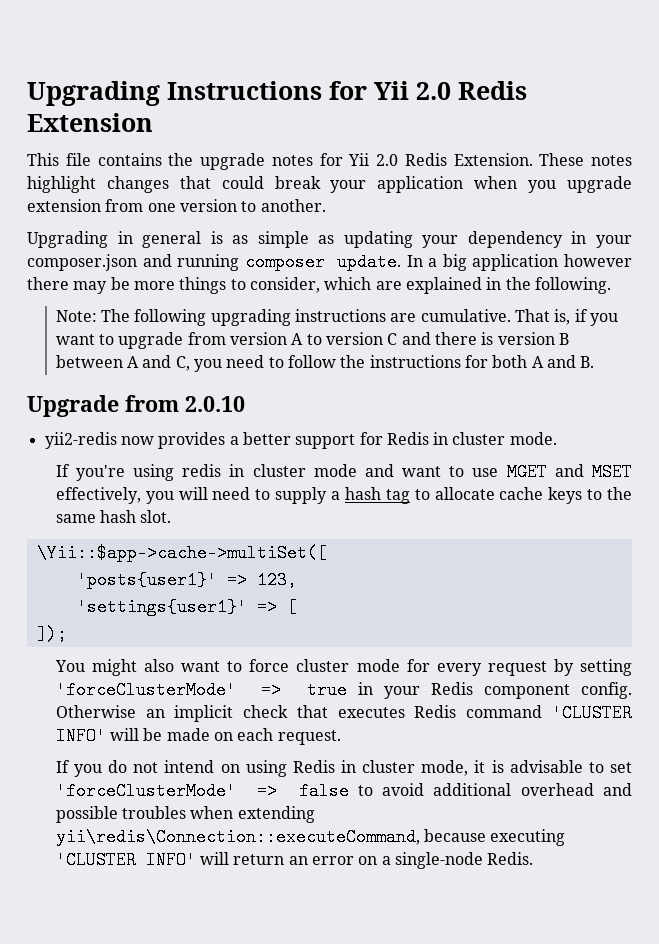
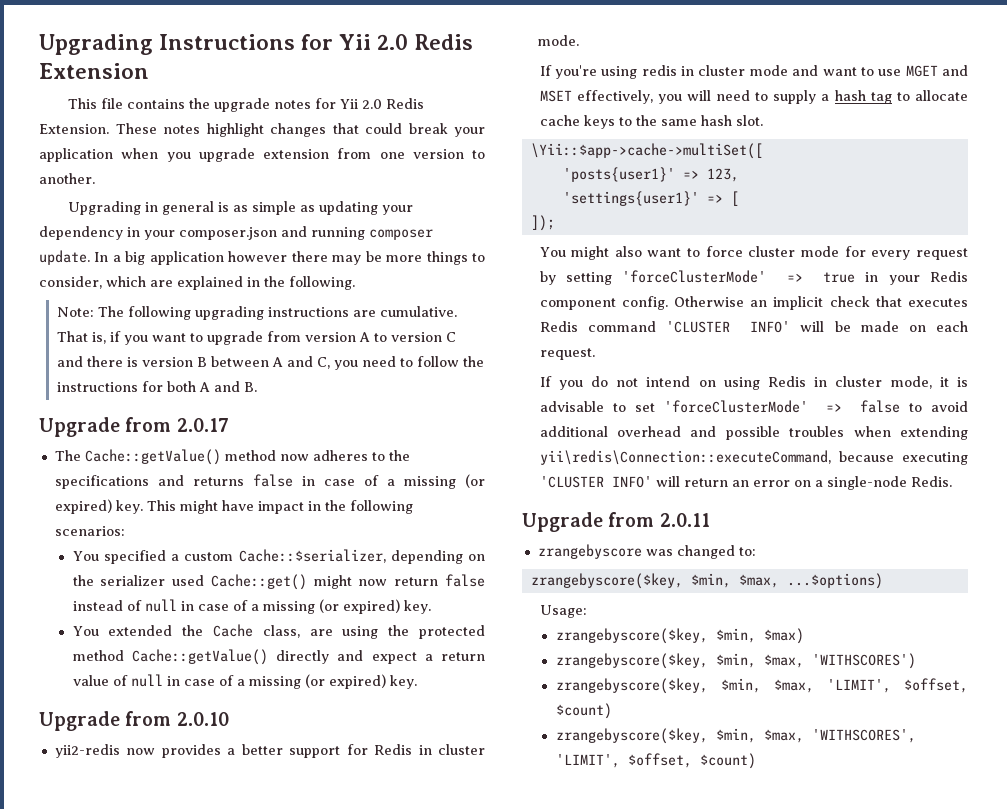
(595, 362) none -> [39,417,229,437] [54,449,410,465] [54,474,485,489] [54,499,413,514] [54,526,125,536] [72,549,485,564] [72,574,485,590] [72,599,431,614] [72,624,485,639] [72,649,485,665] [72,674,417,689] // Upgrade from 2.0.17 // The Cache::getValue() method now adheres to the specifications and returns false in case of a missing (or expired) key. This might have impact in the following scenarios: // You specified a custom Cache::$serializer, depending on the serializer used Cache::get() might now return false instead of null in case of a missing (or expired) key. // You extended the Cache class, are using the protected method Cache::getValue() directly and expect a return value of null in case of a missing (or expired) key.
(534, 858) none -> [522,512,710,532] [537,544,756,559] [530,573,883,589] [539,605,587,618] [555,628,804,644] [555,653,916,669] [555,678,968,694] [555,703,612,719] [555,728,916,744] [555,753,756,769] // Upgrade from 2.0.11 // zrangebyscore was changed to: // zrangebyscore($key, $min, $max, ...$options) // Usage: // zrangebyscore($key, $min, $max) // zrangebyscore($key, $min, $max, 'WITHSCORES') // zrangebyscore($key, $min, $max, 'LIMIT', $offset, $count) // zrangebyscore($key, $min, $max, 'WITHSCORES', 'LIMIT', $offset, $count)

